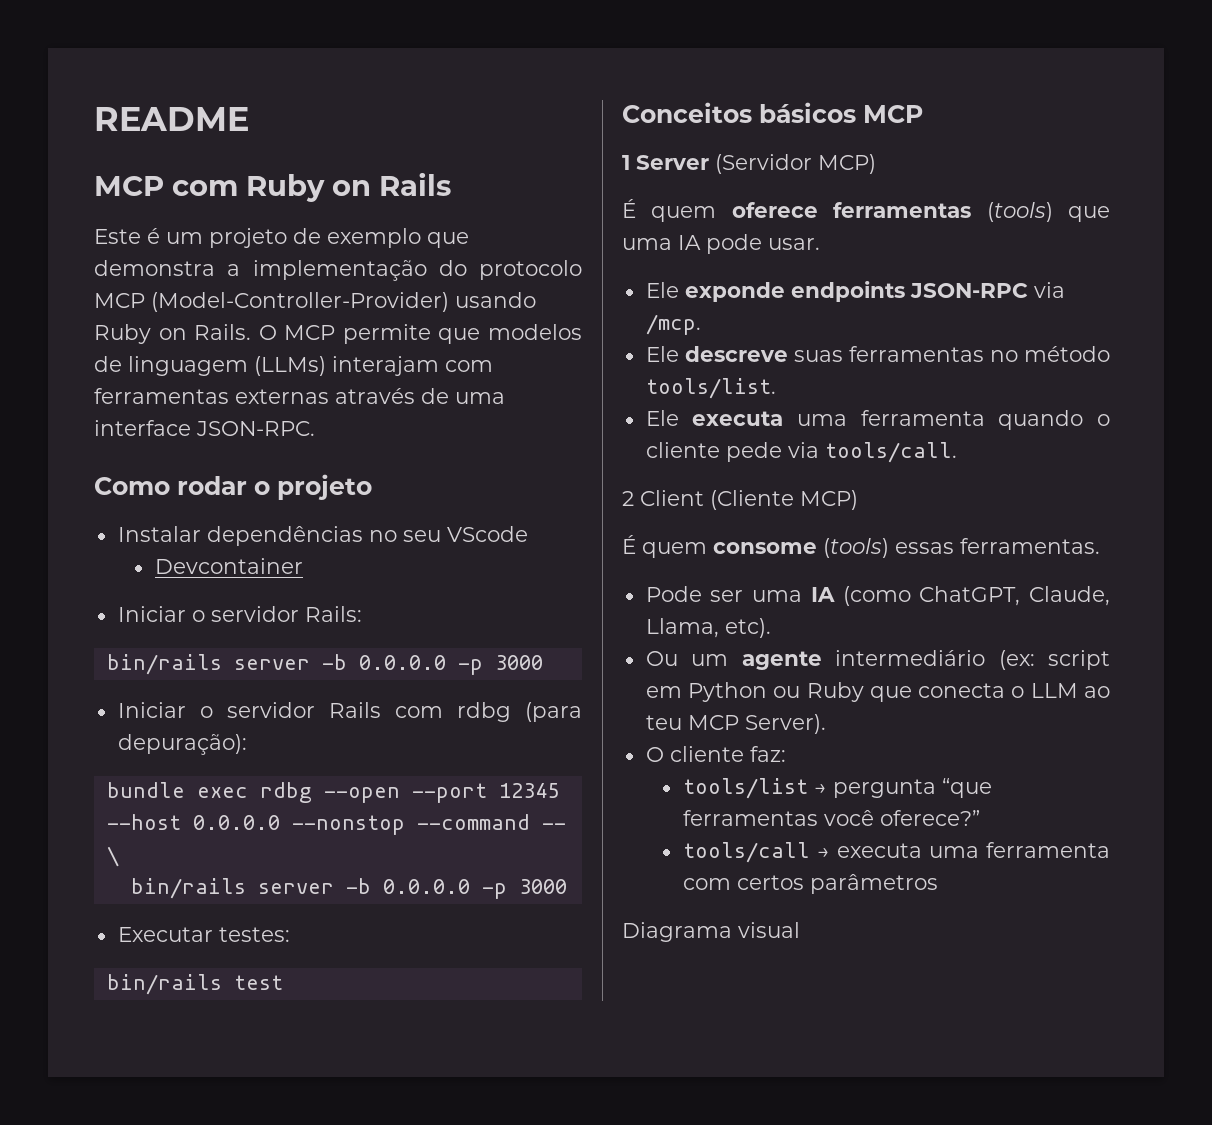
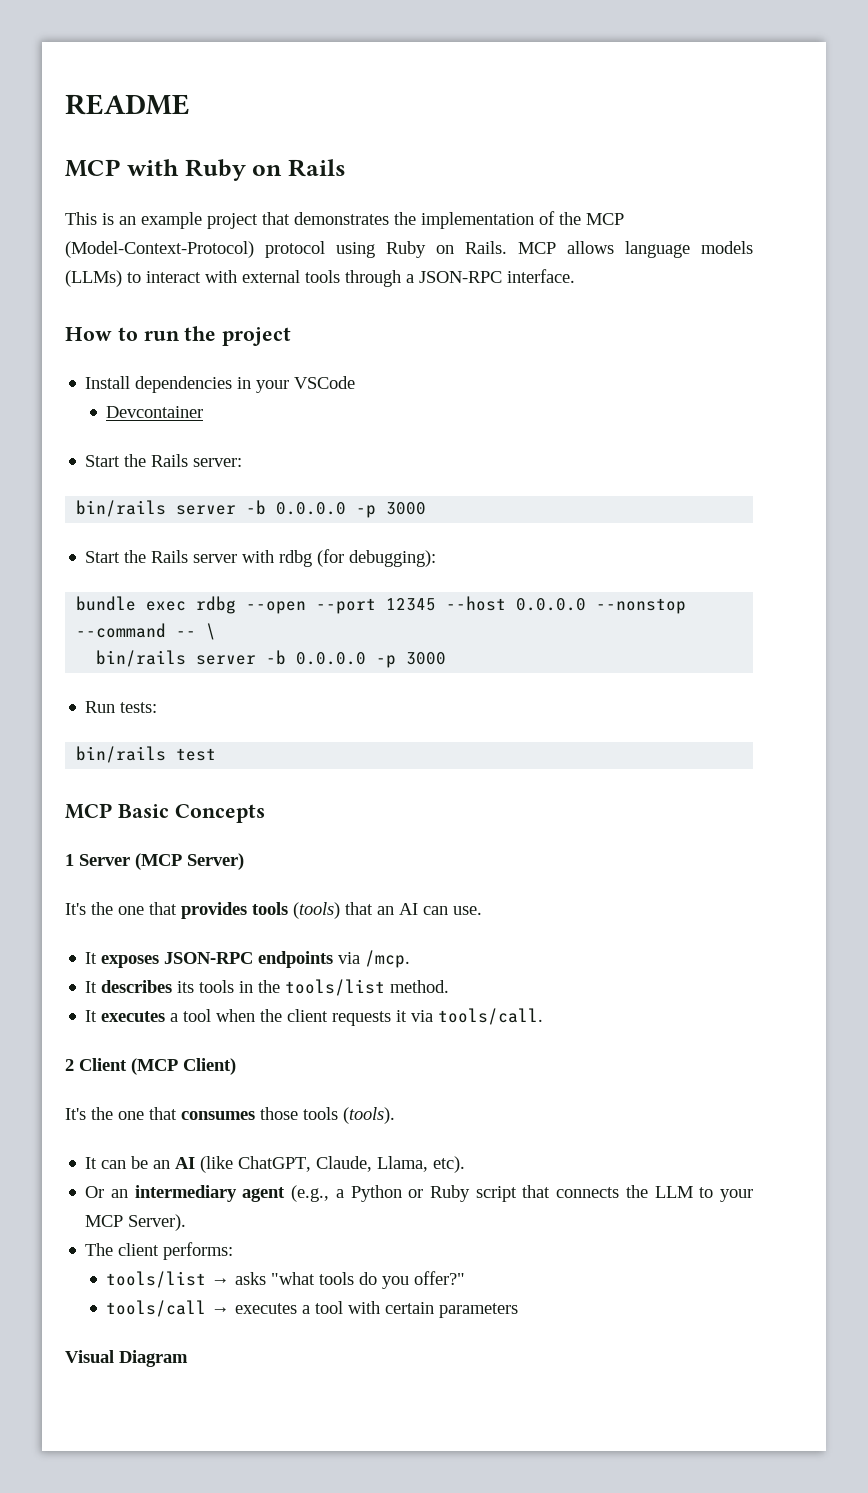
[172,180,238,196] com -> [126,159,179,176] with
[94,228,469,248] [94,260,582,281] [94,292,536,312] [94,324,582,344] [94,356,493,376] [94,388,505,404] [94,420,315,436] [94,474,372,500] [117,526,528,546] [154,558,303,574] [117,606,362,622] [106,654,543,675] [117,702,582,722] [117,734,247,755] Este é um projeto de exemplo que demonstra a implementação do protocolo MCP (Model-Controller-Provider) usando Ruby on Rails. O MCP permite que modelos de linguagem (LLMs) interajam com ferramentas externas através de uma interface JSON-RPC. // Como rodar o projeto // Instalar dependências no seu VScode // Devcontainer // Iniciar o servidor Rails: // bin/rails server -b 0.0.0.0 -p 3000 // Iniciar o servidor Rails com rdbg (para depuração): -> [65,211,624,229] [65,241,753,258] [65,269,575,287] [65,326,292,346] [85,376,356,393] [106,406,204,418] [85,454,243,467] [76,500,427,518] [85,549,437,567] This is an example project that demonstrates the implementation of the MCP (Model-Context-Protocol) protocol using Ruby on Rails. MCP allows language models (LLMs) to interact with external tools through a JSON-RPC interface. // How to run the project // Install dependencies in your VSCode // Devcontainer // Start the Rails server: // bin/rails server -b 0.0.0.0 -p 3000 // Start the Rails server with rdbg (for debugging):
[117,927,290,942] Executar testes: -> [85,701,158,713] Run tests:
[622,102,923,123] Conceitos básicos MCP -> [65,803,265,823] MCP Basic Concepts
[715,154,876,174] [622,199,1110,222] [622,234,820,254] [645,281,1065,302] [645,314,701,335] [645,346,1110,362] [645,378,776,399] [645,410,1110,430] [645,442,957,463] [622,490,858,510] [622,535,1100,558] [645,586,1110,606] [645,618,771,638] [645,650,1110,670] [645,682,1110,702] [645,715,682,730] (Servidor MCP) // É quem oferece ferramentas (tools) que uma IA pode usar. // Ele exponde endpoints JSON-RPC via /mcp. // Ele descreve suas ferramentas no método tools/list. // Ele executa uma ferramenta quando o cliente pede via tools/call. // 2 Client (Cliente MCP) // É quem consome (tools) essas ferramentas. // Pode ser uma IA (como ChatGPT, Claude, Llama, etc). // Ou um agente intermediário (ex: script em Python ou Ruby que conecta o LLM ao teu -> [135,853,244,870] [65,902,482,919] [85,950,411,968] [85,979,450,996] [85,1008,544,1026] [65,1058,236,1075] [65,1107,395,1124] [85,1156,466,1173] [85,1185,753,1202] (MCP Server) // It's the one that provides tools (tools) that an AI can use. // It exposes JSON-RPC endpoints via /mcp. // It describes its tools in the tools/list method. // It executes a tool when the client requests it via tools/call. // 2 Client (MCP Client) // It's the one that consumes those tools (tools). // It can be an AI (like ChatGPT, Claude, Llama, etc). // Or an intermediary agent (e.g., a Python or Ruby script that connects the LLM to your
[645,746,786,762] O cliente faz: -> [85,1242,234,1260] The client performs:
[832,778,992,798] [682,810,980,826] [682,842,1110,863] [682,874,938,894] [622,922,800,942] pergunta “que ferramentas você oferece?” // tools/call → executa uma ferramenta com certos parâmetros // Diagrama visual -> [235,1271,466,1289] [106,1300,519,1318] [65,1350,188,1367] asks "what tools do you offer?" // tools/call → executes a tool with certain parameters // Visual Diagram

